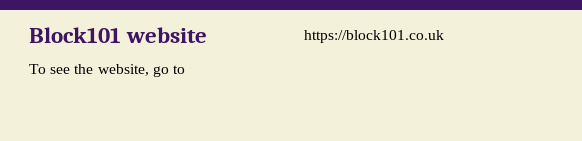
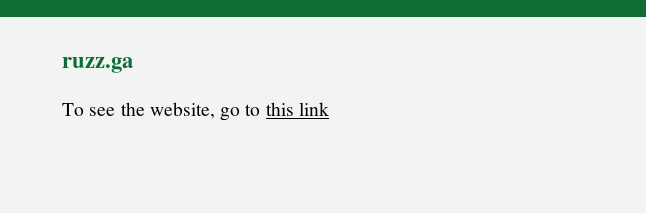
[29,27,208,43] Block101 website -> [62,57,133,73] ruzz.ga
[304,30,444,43] https://block101.co.uk -> [265,102,329,116] this link

